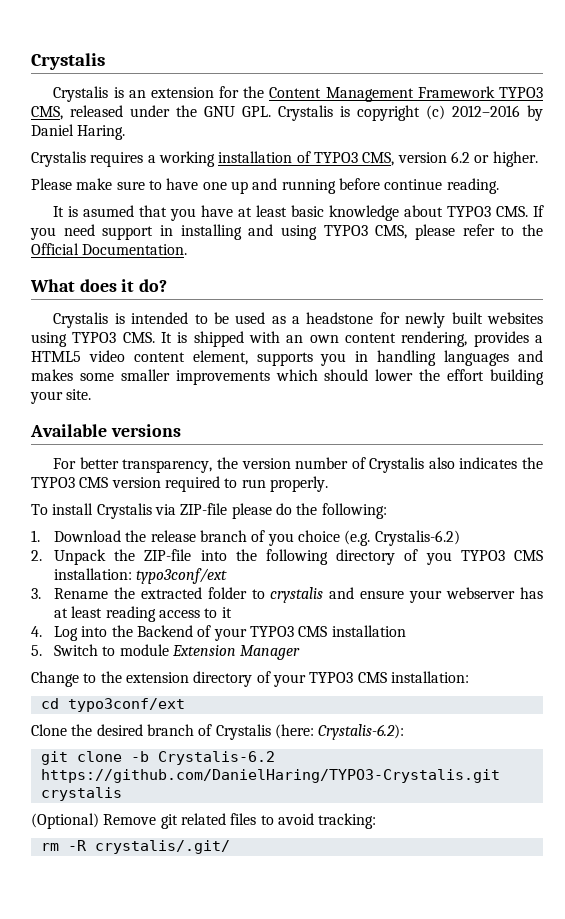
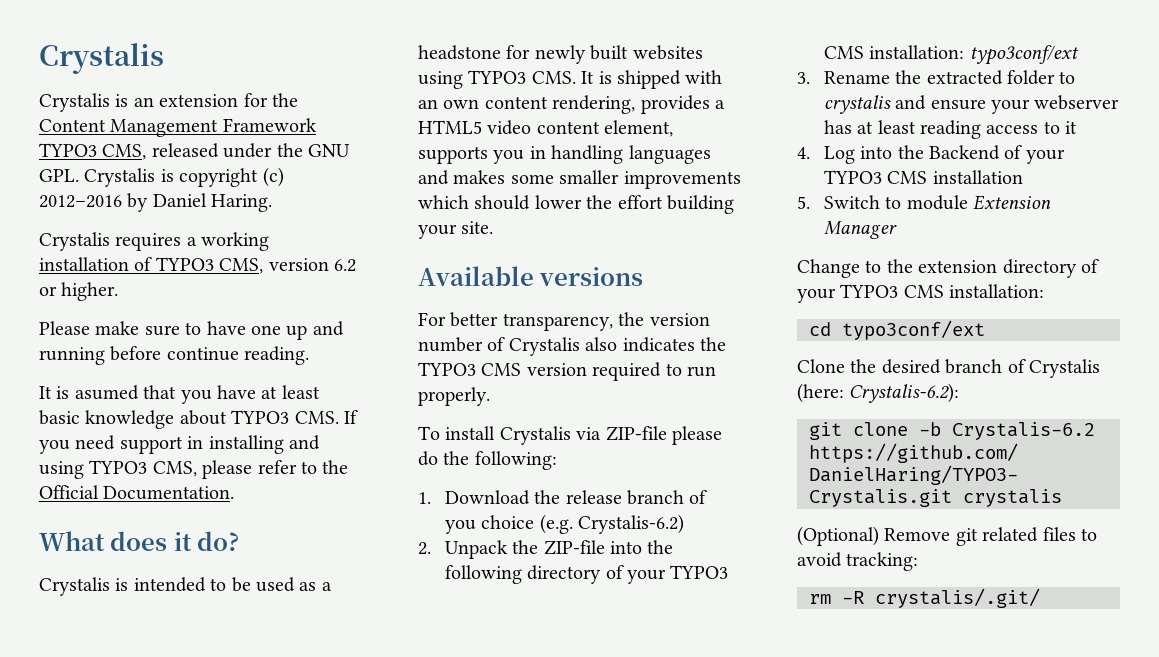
[425,552,452,565] you -> [626,569,666,584] your

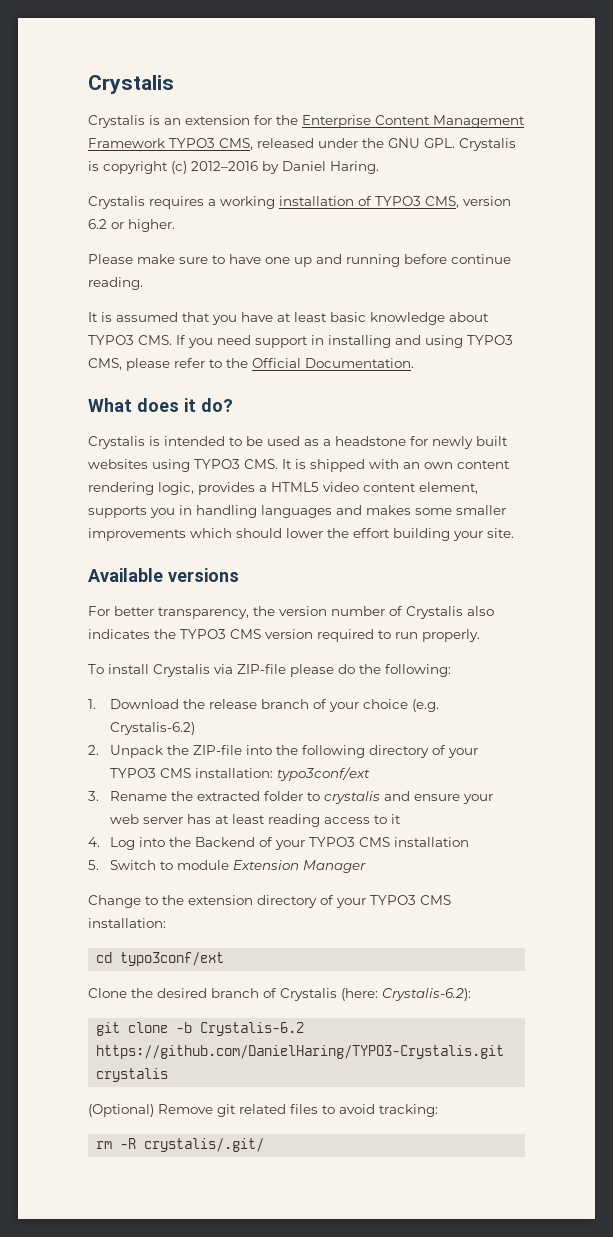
(298, 100) none -> [302,115,371,128] Enterprise
[74,385,139,400] asumed -> [116,312,178,322] assumed
[552,95,636,114] rendering, -> [88,482,194,495] rendering logic,
[444,520,476,534] you -> [328,702,359,712] your
[1034,95,1120,110] webserver -> [109,814,183,824] web server

